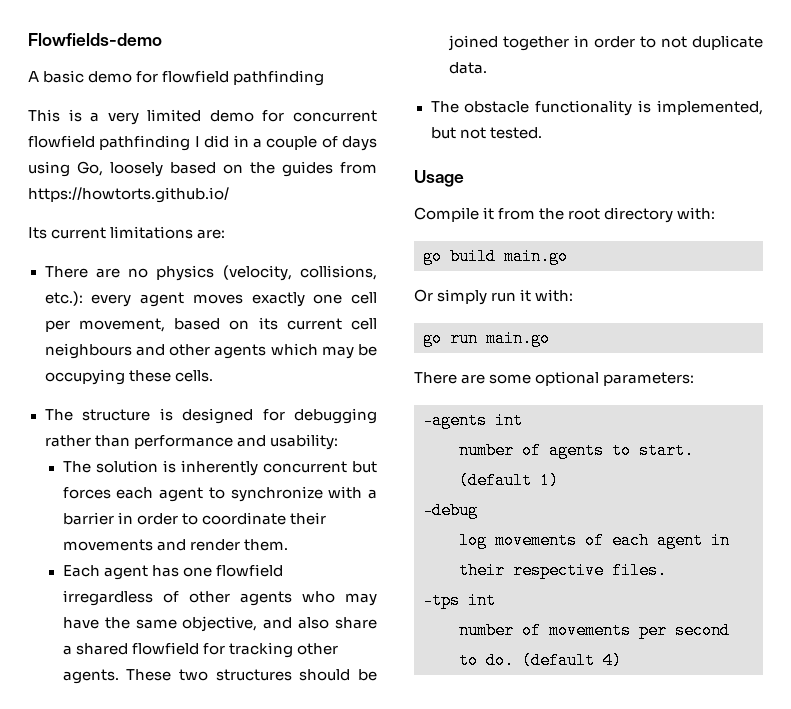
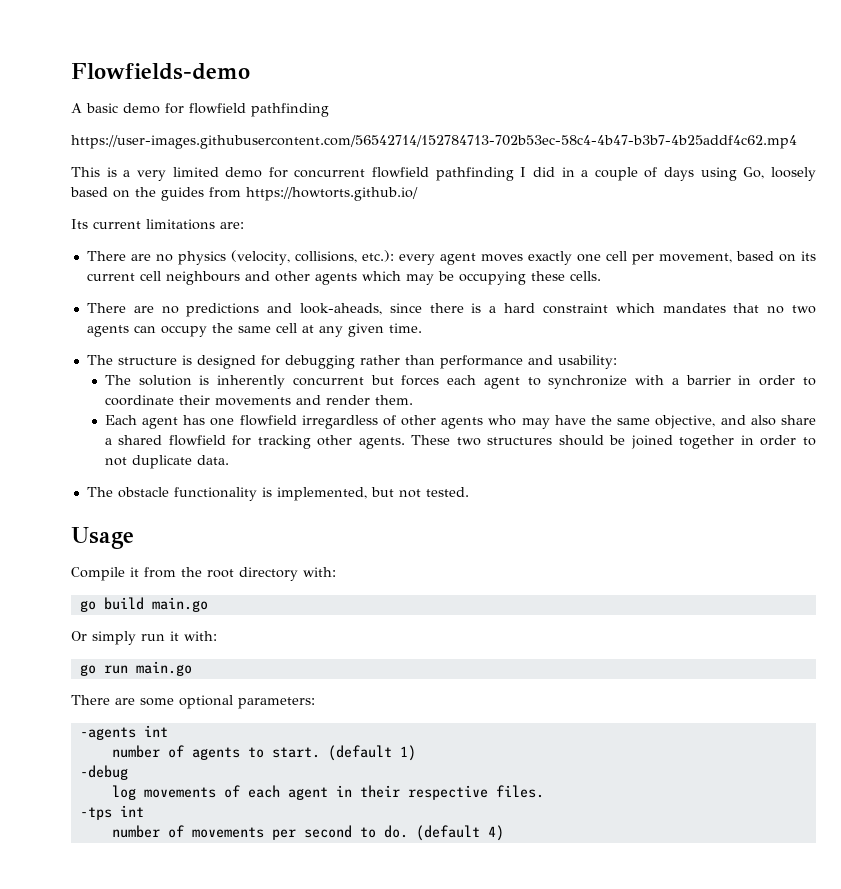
(325, 78) none -> [71,135,797,149] // https://user-images.githubusercontent.com/56542714/152784713-702b53ec-58c4-4b47-b3b7-4b25addf4c62.mp4
(213, 376) none -> [86,303,816,317] [86,323,422,337] // There are no predictions and look-aheads, since there is a hard constraint which mandates that no two agents can occupy the same cell at any given time.

